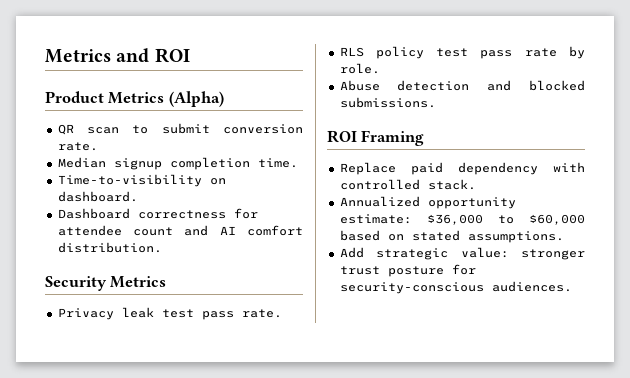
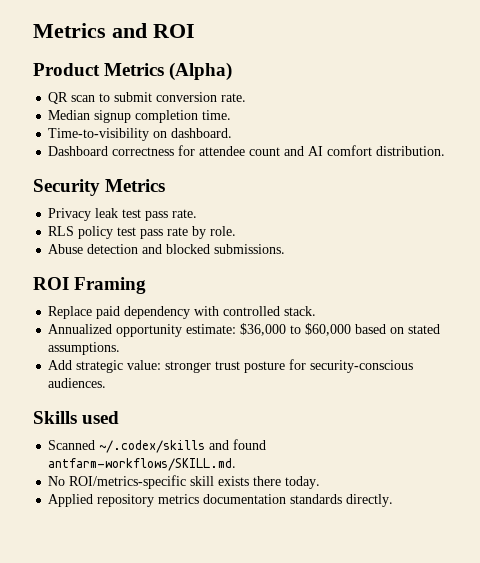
(572, 286) none -> [33,411,120,424] [48,439,267,453] [48,458,237,471] [48,475,321,489] [48,494,394,507] // Skills used // Scanned ~/.codex/skills and found antfarm-workflows/SKILL.md. // No ROI/metrics-specific skill exists there today. // Applied repository metrics documentation standards directly.

